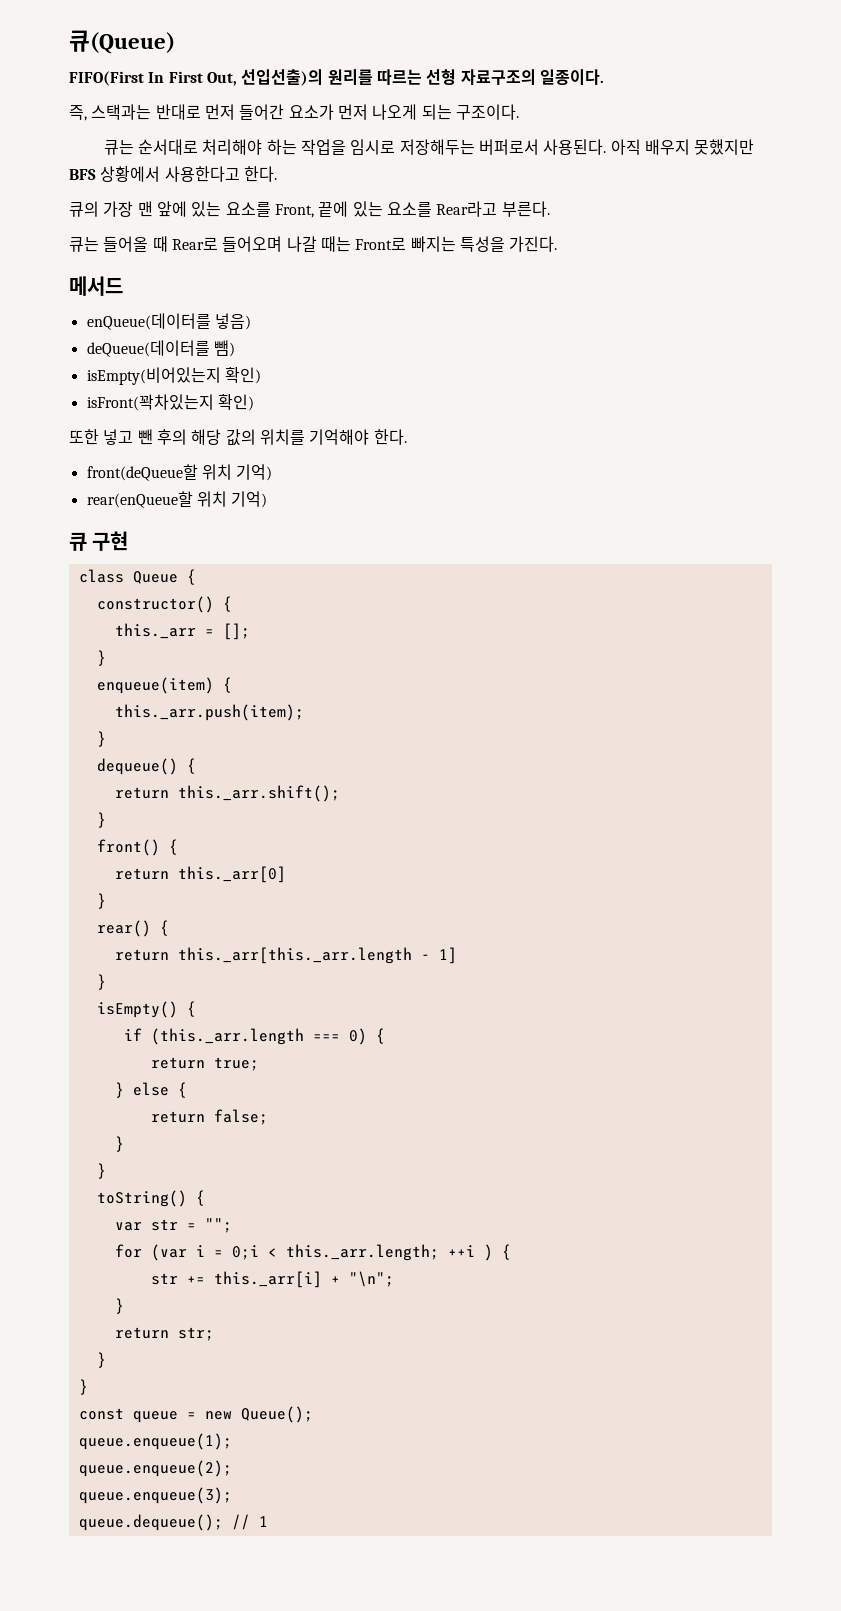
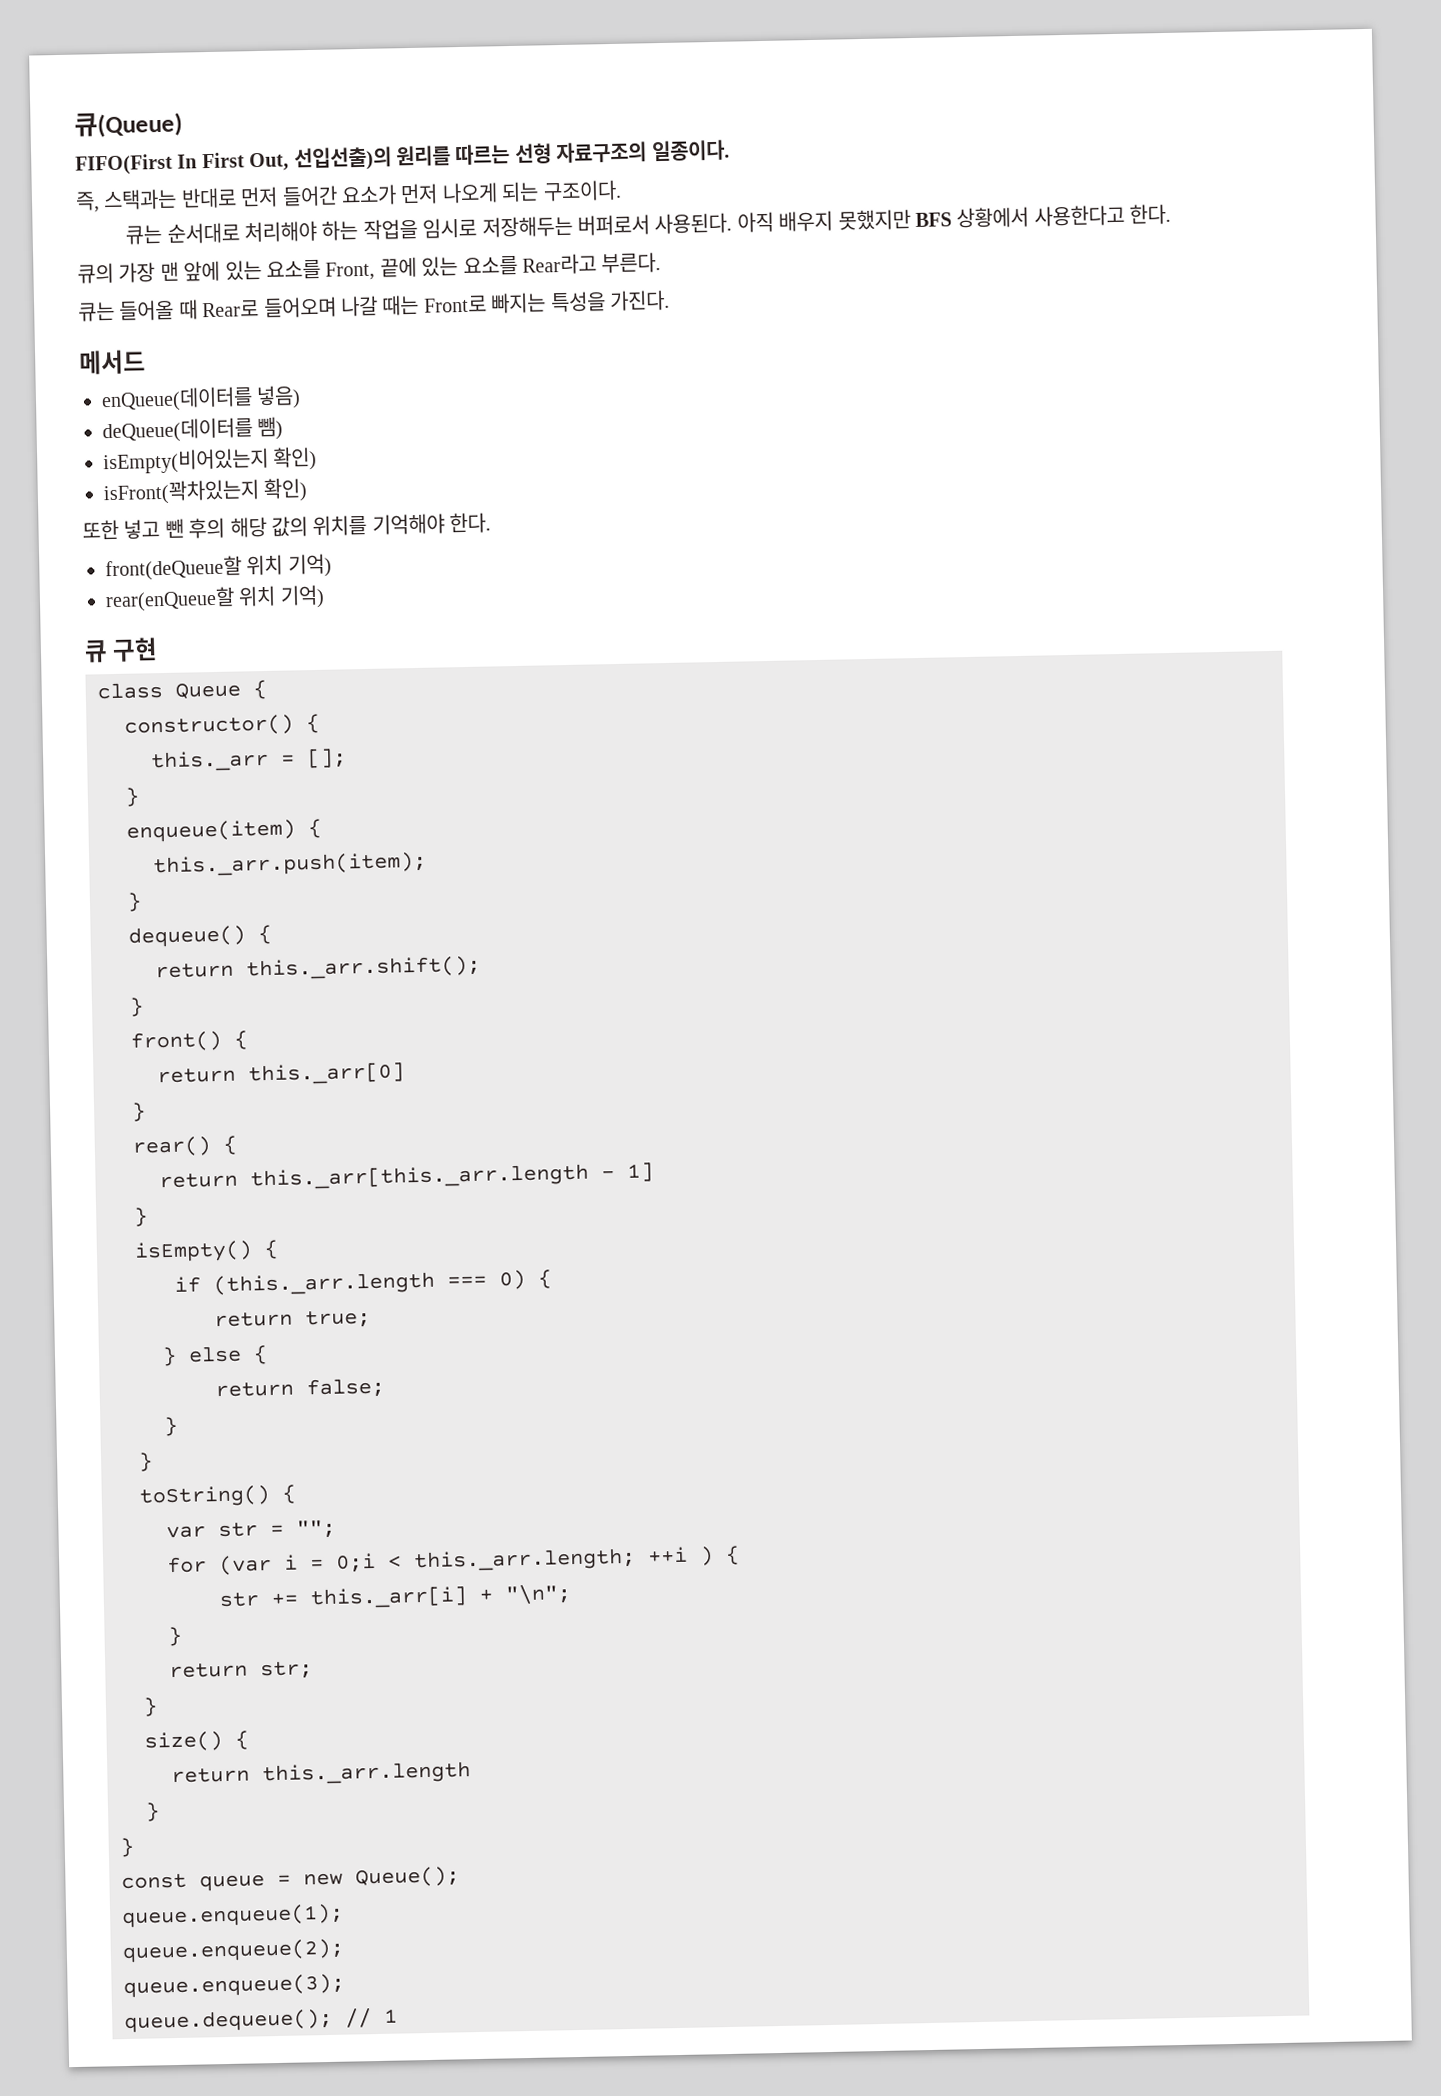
(106, 1360) none -> [144,1730,249,1752] [171,1761,471,1786] [145,1802,160,1822] // size() { // return this._arr.length // }

